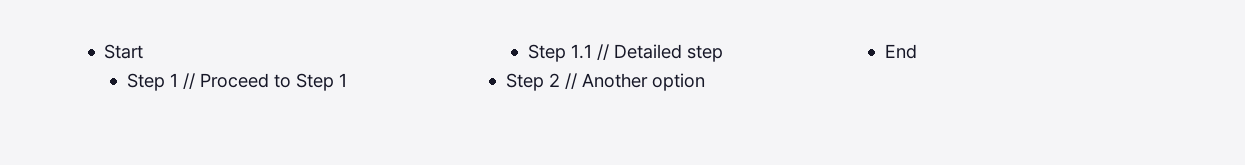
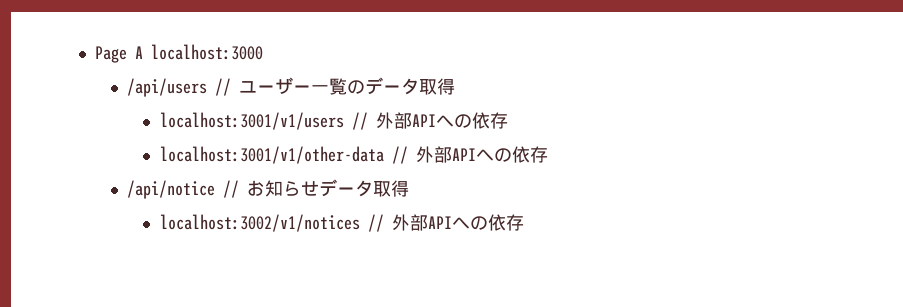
[104,44,144,59] [126,73,347,91] [527,44,723,62] [505,73,705,91] [884,44,917,59] Start // Step 1 // Proceed to Step 1 // Step 1.1 // Detailed step // Step 2 // Another option // End -> [94,44,263,63] [127,77,456,97] [159,112,508,130] [159,146,548,164] [127,179,410,199] [159,214,524,232] Page A localhost:3000 // /api/users // ユーザー一覧のデータ取得 // localhost:3001/v1/users // 外部APIへの依存 // localhost:3001/v1/other-data // 外部APIへの依存 // /api/notice // お知らせデータ取得 // localhost:3002/v1/notices // 外部APIへの依存

